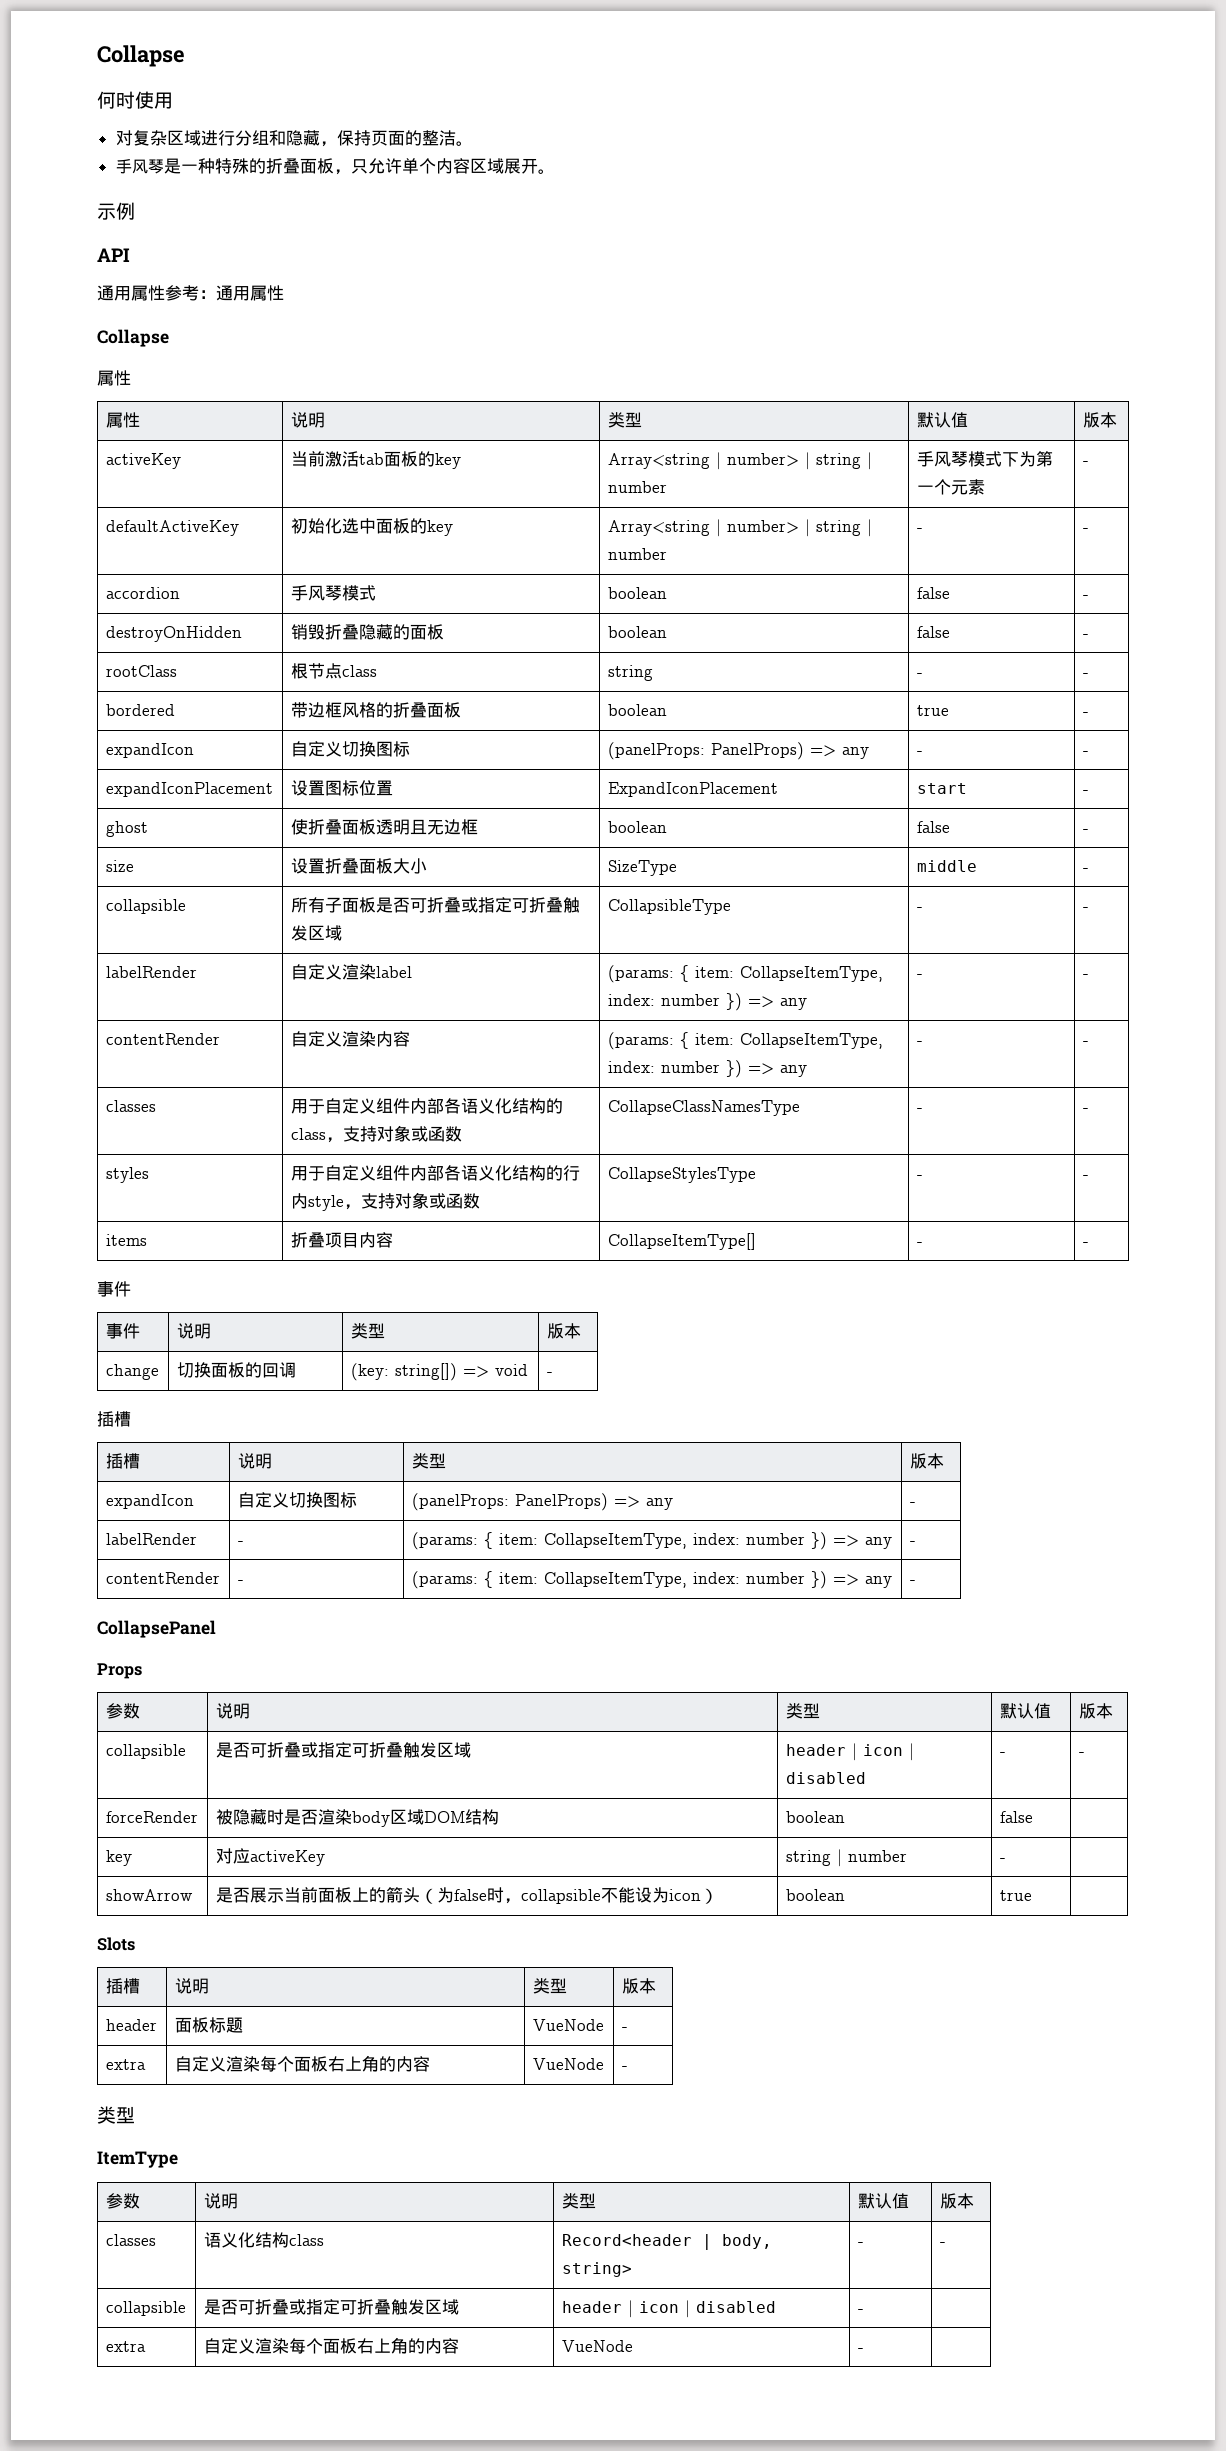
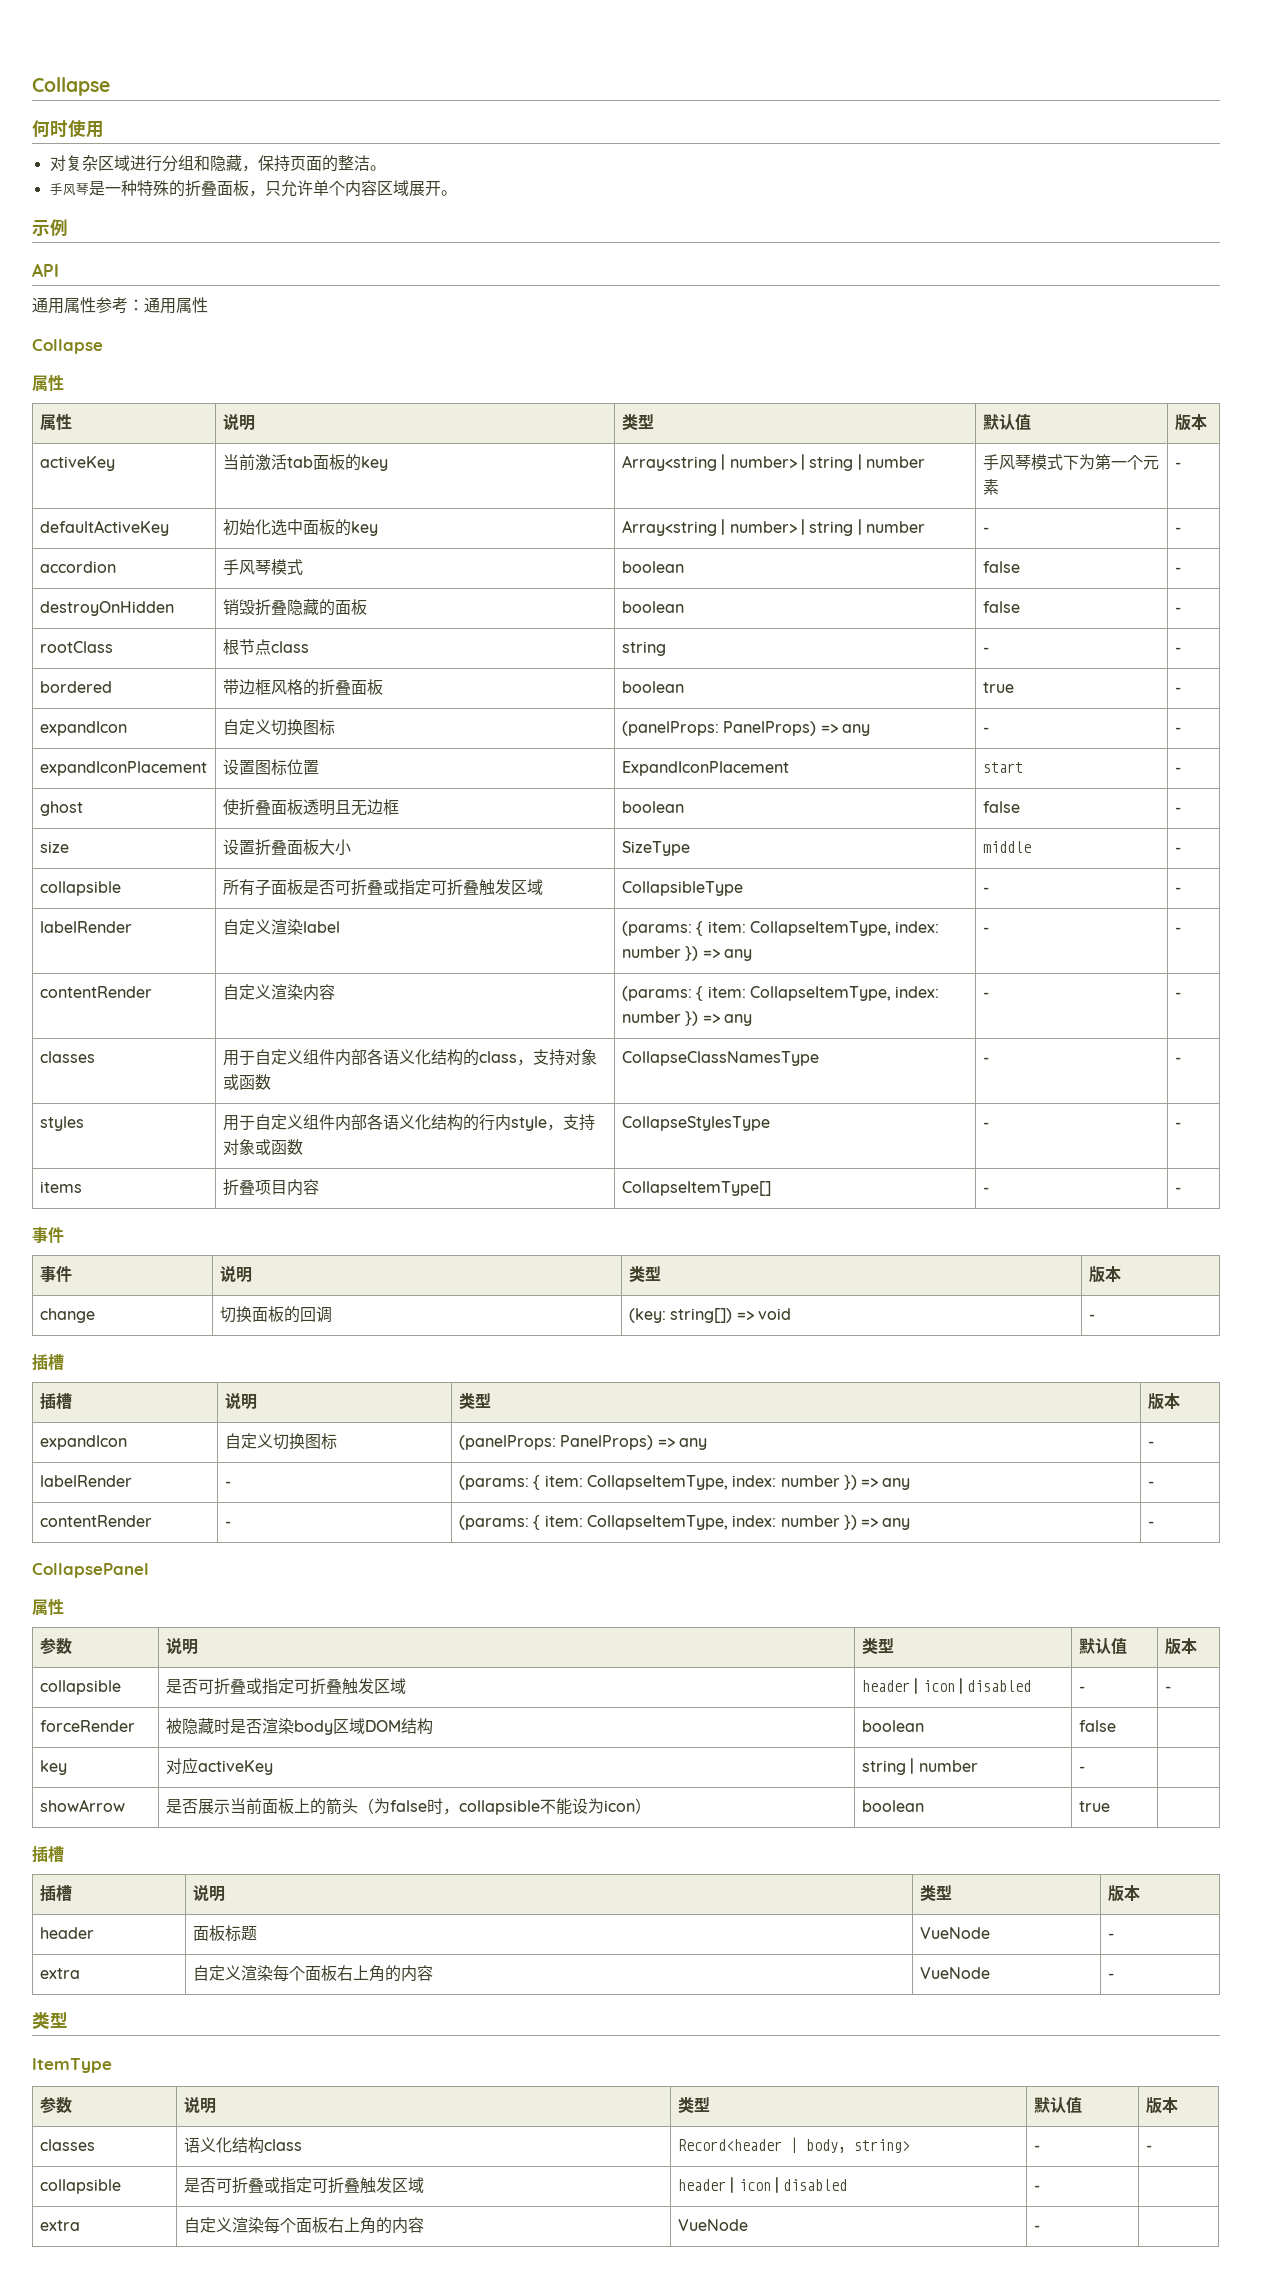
[97,1663,142,1679] Props -> [32,1598,64,1615] 属性
[97,1937,135,1951] Slots -> [32,1845,64,1862] 插槽

